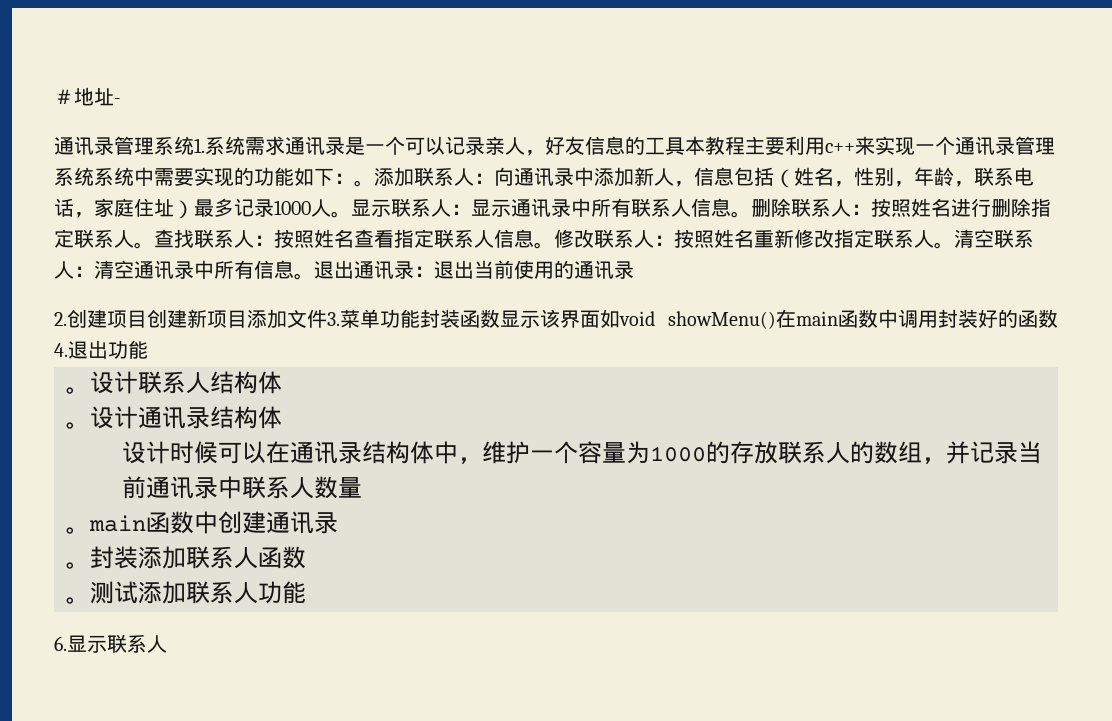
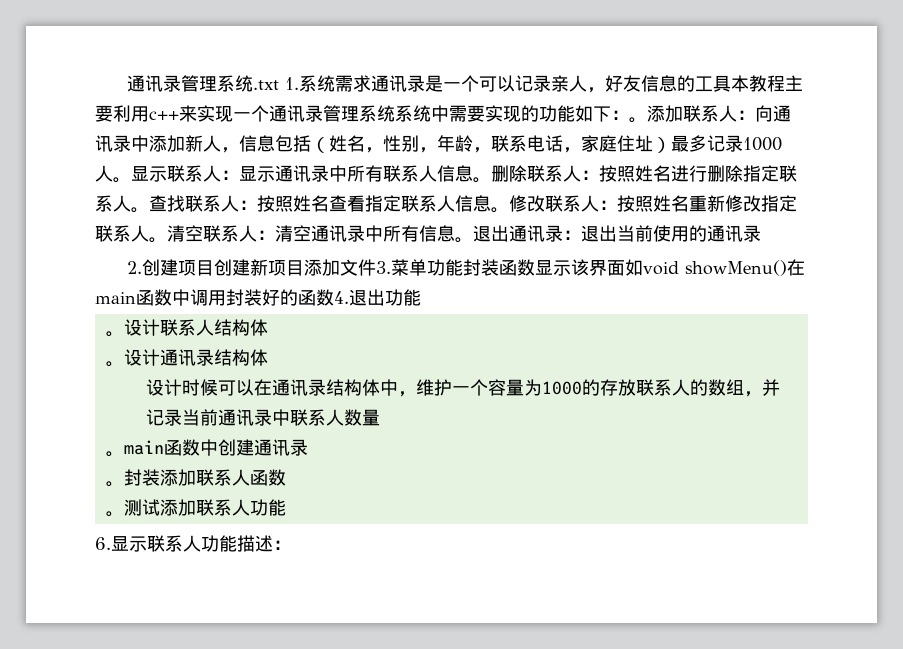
[54,87,121,106] [54,136,194,155] ＃地址- // 通讯录管理系统 -> [126,75,279,92] 通讯录管理系统.txt
(167, 644) none -> [201,535,291,552] 功能描述：

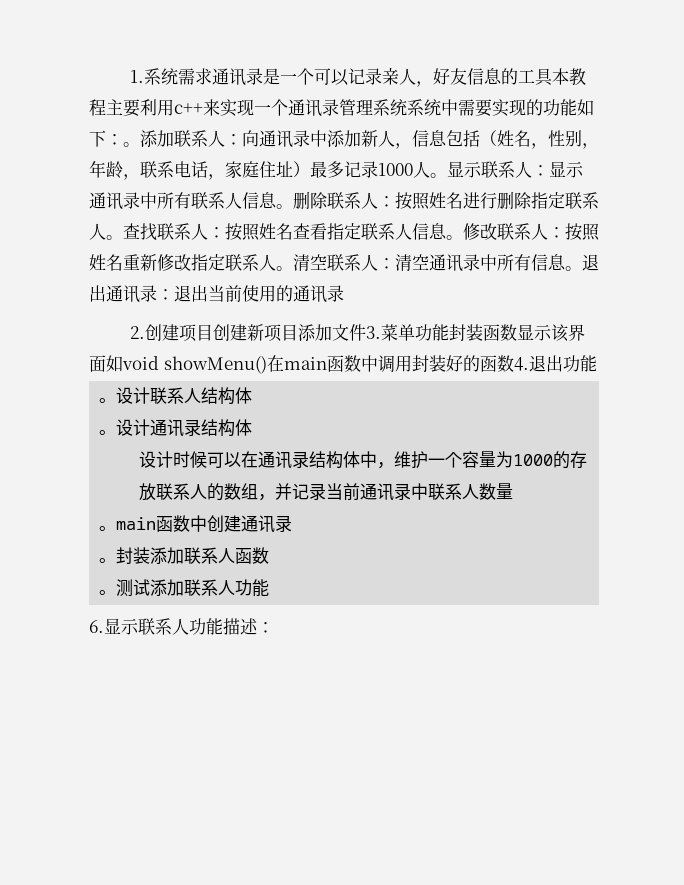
[126,75,279,92] 通讯录管理系统.txt -> (129, 76) none

